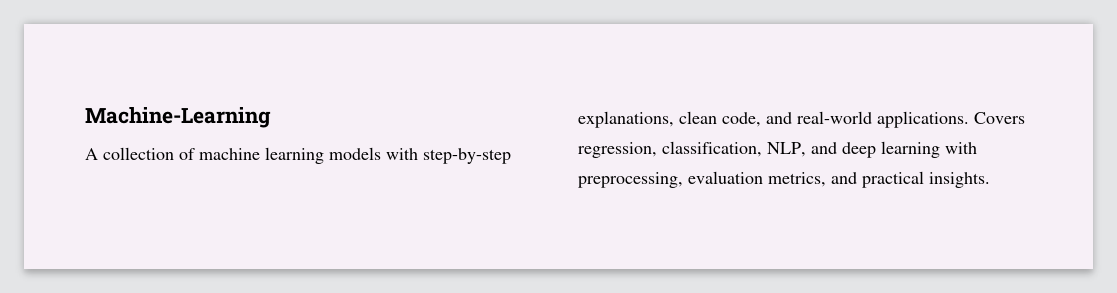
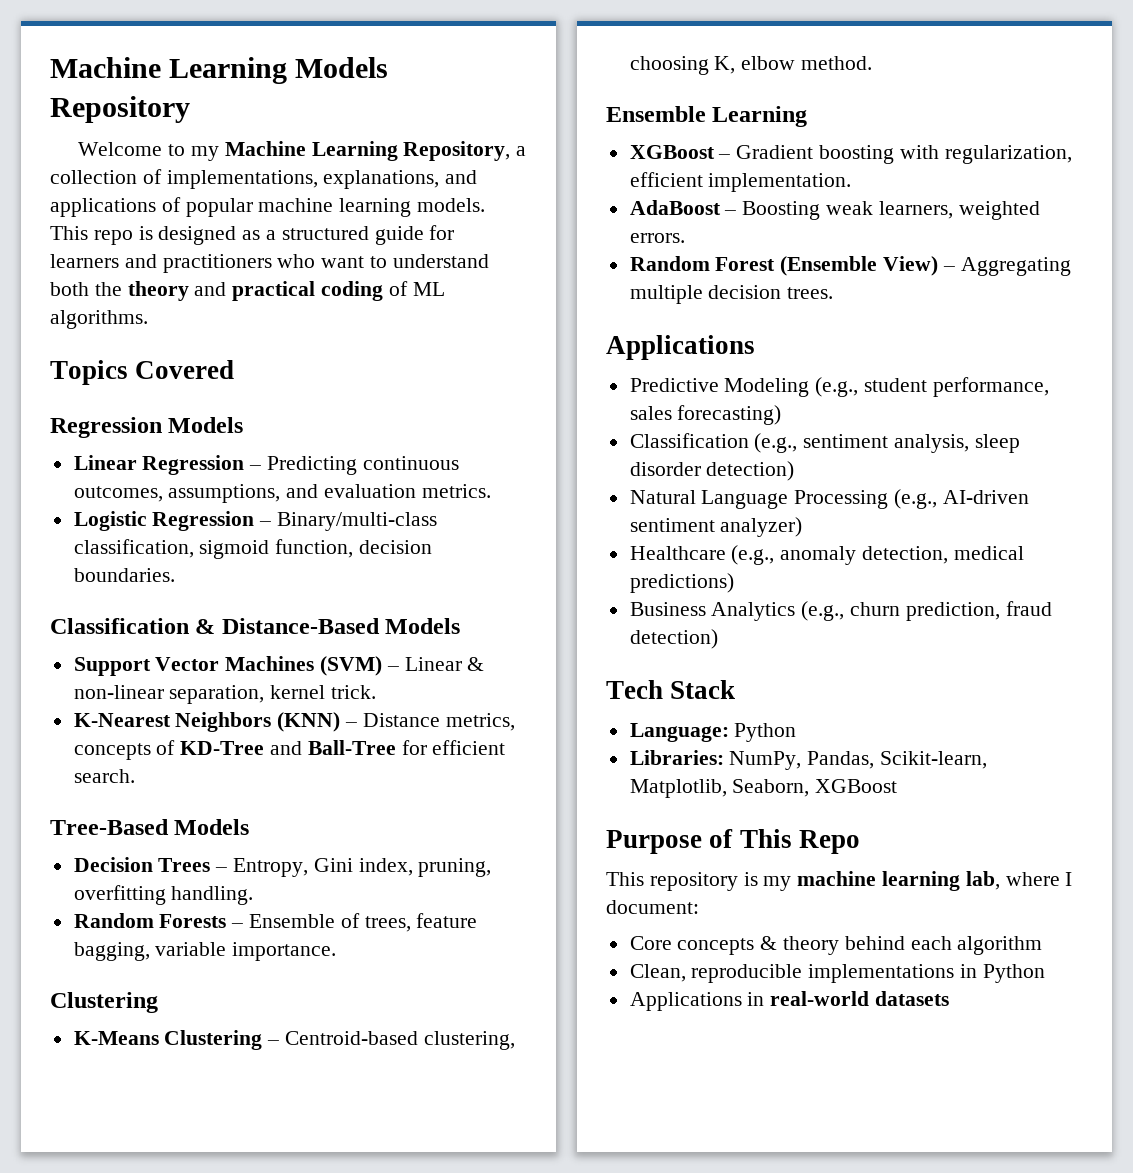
[85,107,271,128] [85,147,511,164] [578,111,1025,128] [578,141,977,158] [578,171,990,188] Machine-Learning // A collection of machine learning models with step-by-step explanations, clean code, and real-world applications. Covers regression, classification, NLP, and deep learning with preprocessing, evaluation metrics, and practical insights. -> [50,57,389,84] [50,96,190,123] [78,141,527,161] [50,169,478,189] [50,197,486,217] [50,225,455,245] [50,254,489,273] [50,281,445,301] [50,310,148,329] [50,360,235,385] [50,417,244,438] [73,455,459,475] [73,484,491,503] [73,511,438,531] [73,539,433,559] [73,568,175,582] [50,618,461,634] [73,656,485,676] [73,685,377,704] [73,712,515,732] [73,740,506,760] [73,769,135,783] [50,819,250,835] [73,857,492,877] [73,885,254,905] [73,913,478,932] [73,942,337,961] [50,992,158,1013] [73,1030,515,1050] [629,56,873,75] [606,106,808,127] [629,145,1072,164] [629,172,852,192] [629,200,1040,220] [629,233,685,243] [629,256,1071,276] [629,285,834,304] [606,335,755,360] [629,377,1049,397] [629,405,782,425] [629,433,1020,453] [629,461,795,481] [629,489,1029,509] [629,517,803,537] [629,545,1024,565] [629,573,734,593] [629,601,1052,621] [629,629,718,649] [606,680,736,699] [629,723,797,742] [629,750,988,770] [629,779,898,798] [606,829,860,854] [606,871,1073,891] [606,900,699,914] [629,936,1043,955] [629,964,1045,983] [629,991,950,1011] Machine Learning Models Repository // Welcome to my Machine Learning Repository, a collection of implementations, explanations, and applications of popular machine learning models. This repo is designed as a structured guide for learners and practitioners who want to understand both the theory and practical coding of ML algorithms. // Topics Covered // Regression Models // Linear Regression – Predicting continuous outcomes, assumptions, and evaluation metrics. // Logistic Regression – Binary/multi-class classification, sigmoid function, decision boundaries. // Classification & Distance-Based Models // Support Vector Machines (SVM) – Linear & non-linear separation, kernel trick. // K-Nearest Neighbors (KNN) – Distance metrics, concepts of KD-Tree and Ball-Tree for efficient search. // Tree-Based Models // Decision Trees – Entropy, Gini index, pruning, overfitting handling. // Random Forests – Ensemble of trees, feature bagging, variable importance. // Clustering // K-Means Clustering – Centroid-based clustering, choosing K, elbow method. // Ensemble Learning // XGBoost – Gradient boosting with regularization, efficient implementation. // AdaBoost – Boosting weak learners, weighted errors. // Random Forest (Ensemble View) – Aggregating multiple decision trees. // Applications // Predictive Modeling (e.g., student performance, sales forecasting) // Classification (e.g., sentiment analysis, sleep disorder detection) // Natural Language Processing (e.g., AI-driven sentiment analyzer) // Healthcare (e.g., anomaly detection, medical predictions) // Business Analytics (e.g., churn prediction, fraud detection) // Tech Stack // Language: Python // Libraries: NumPy, Pandas, Scikit-learn, Matplotlib, Seaborn, XGBoost // Purpose of This Repo // This repository is my machine learning lab, where I document: // Core concepts & theory behind each algorithm // Clean, reproducible implementations in Python // Applications in real-world datasets

